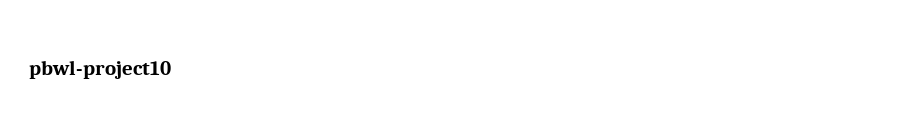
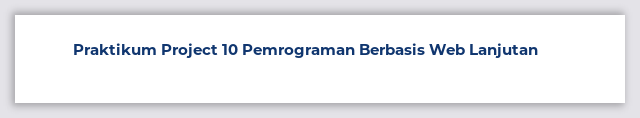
[29,60,171,79] pbwl-project10 -> [73,43,539,58] Praktikum Project 10 Pemrograman Berbasis Web Lanjutan

